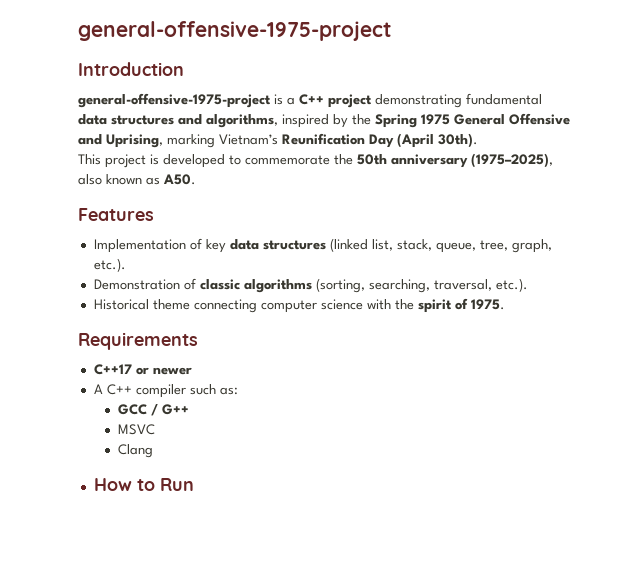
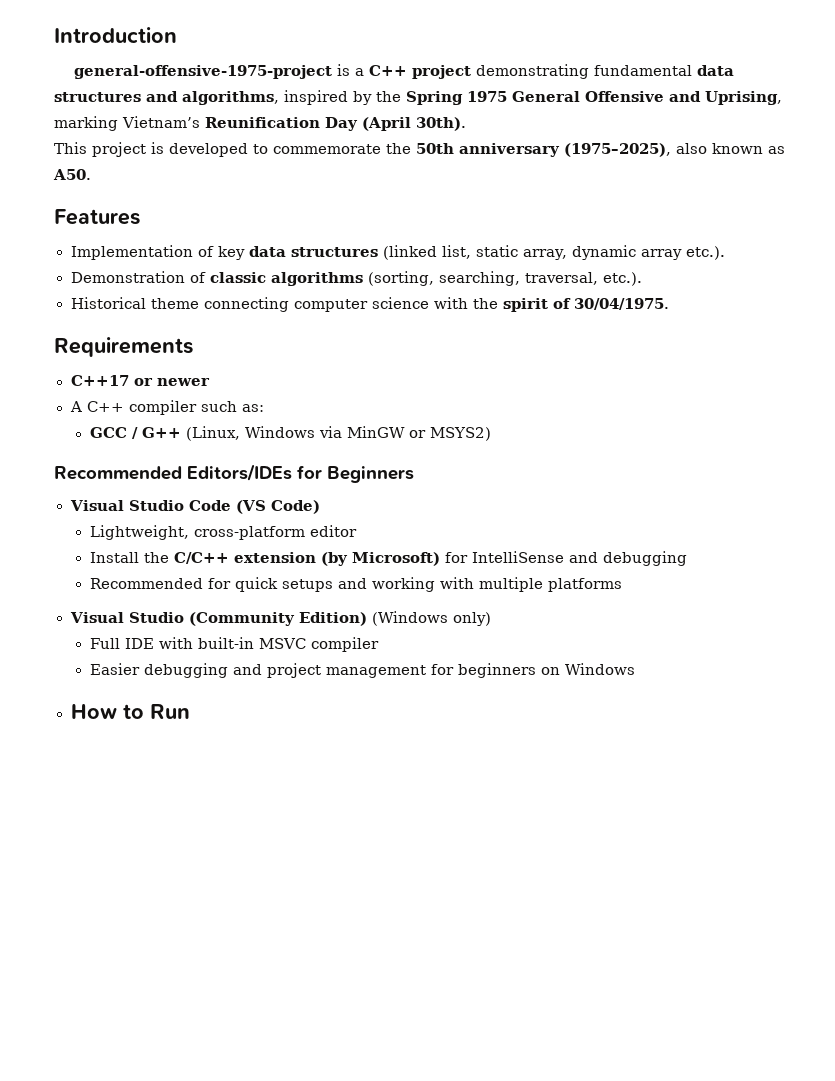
[78,21,392,41] general-offensive-1975-project // -> (54, 35) none
[396,239,552,253] stack, queue, tree, graph, -> [475,245,683,260] static array, dynamic array
[470,299,505,310] 1975. -> [573,298,669,310] 30/04/1975.
[117,424,155,435] [117,444,153,458] // MSVC // Clang -> [185,426,491,441] [54,464,414,483] [69,500,320,514] [89,525,357,540] [89,551,687,566] [89,577,622,592] [69,611,491,626] [89,637,379,652] [89,663,635,678] (Linux, Windows via MinGW or MSYS2) // Recommended Editors/IDEs for Beginners // Visual Studio Code (VS Code) // Lightweight, cross-platform editor // Install the C/C++ extension (by Microsoft) for IntelliSense and debugging // Recommended for quick setups and working with multiple platforms // Visual Studio (Community Edition) (Windows only) // Full IDE with built-in MSVC compiler // Easier debugging and project management for beginners on Windows

